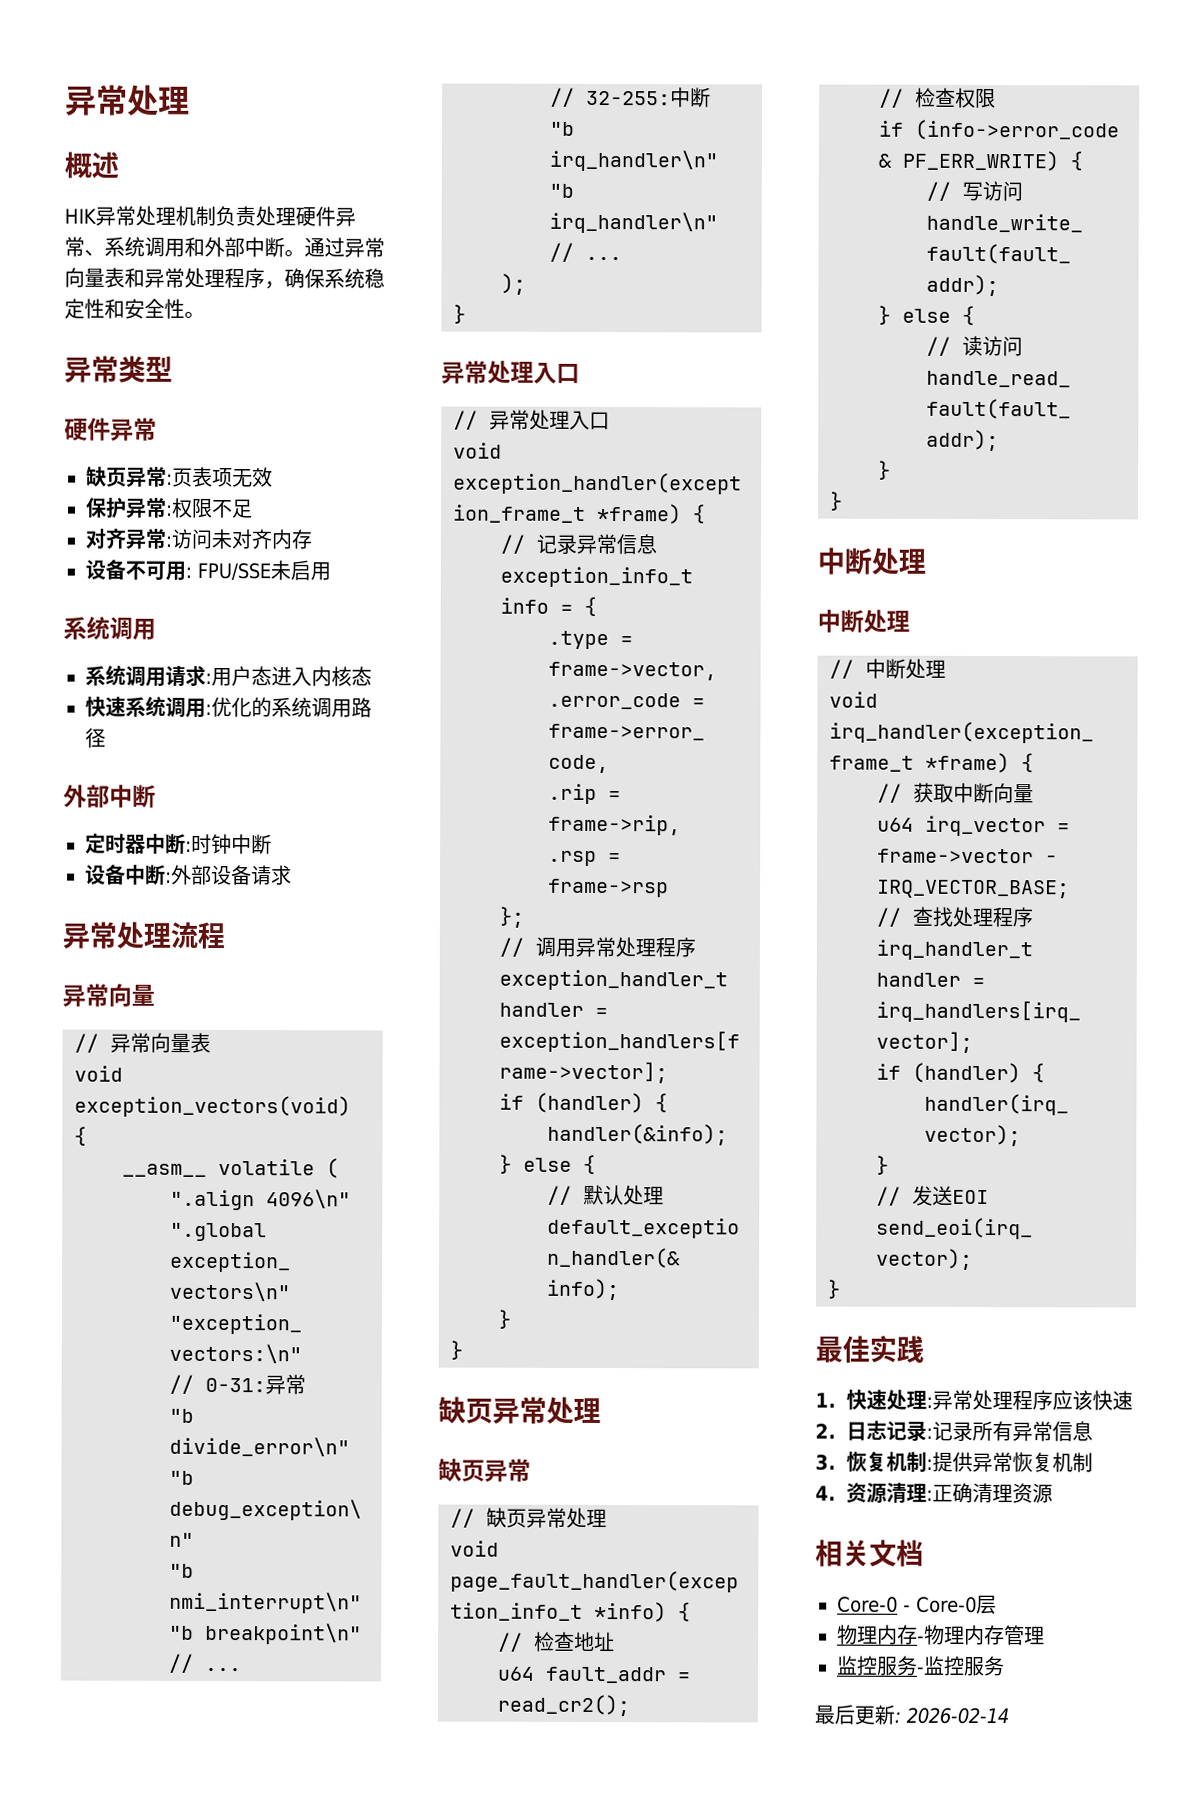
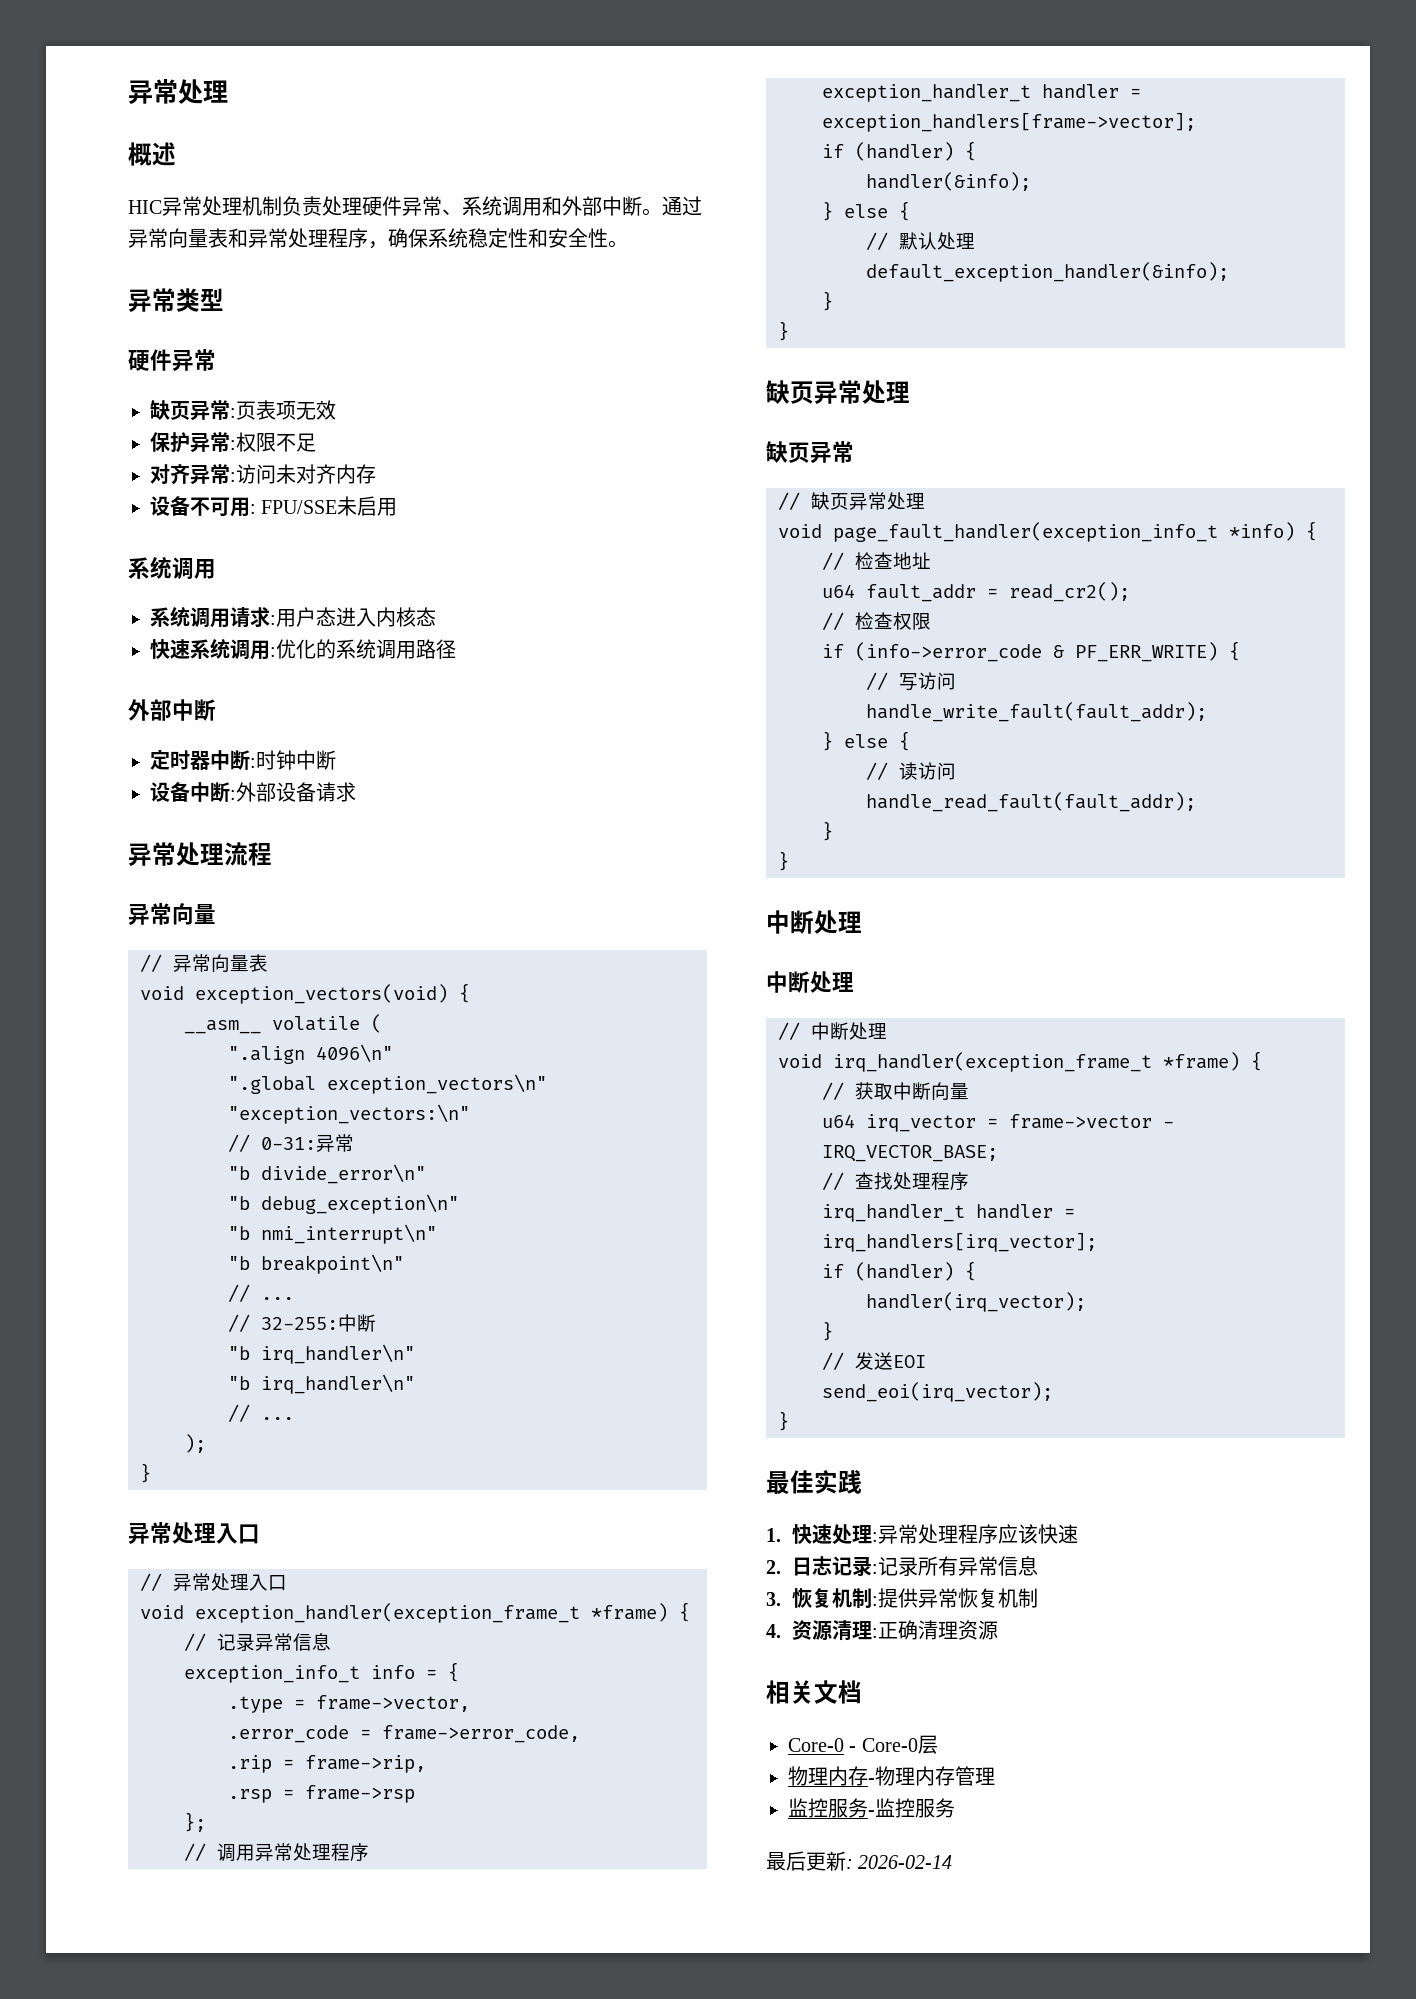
[64,208,97,224] HIK -> [128,200,162,214] HIC

